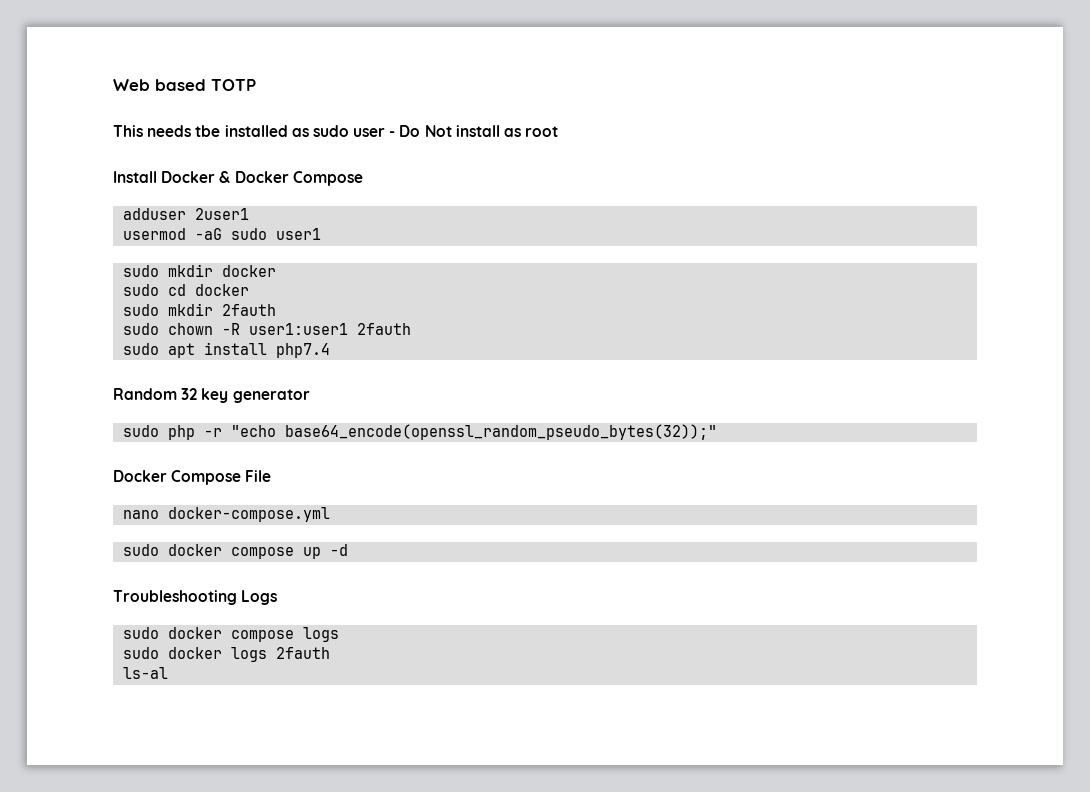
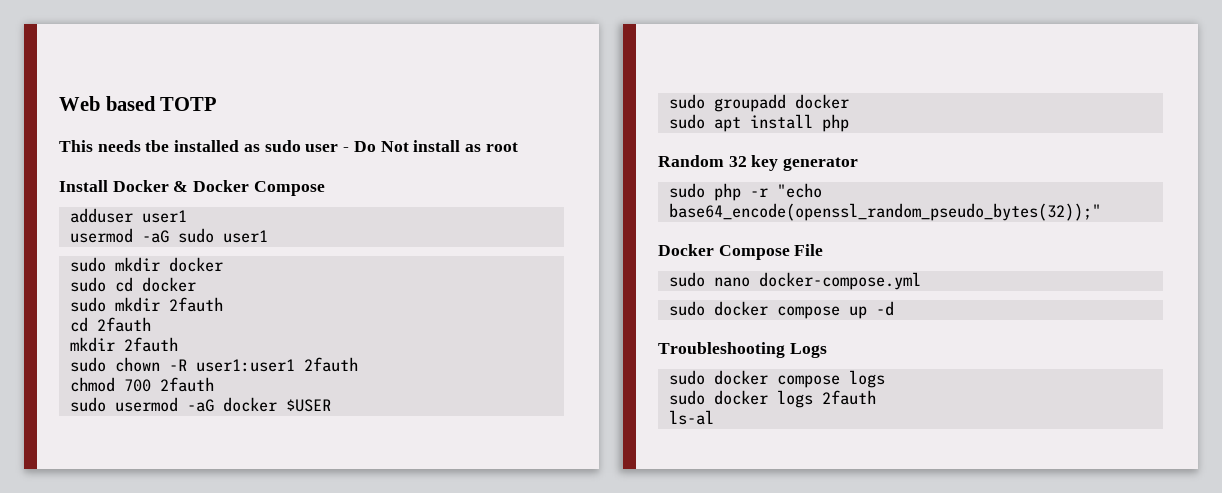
[194,208,249,220] 2user1 -> [141,210,187,223] user1
(276, 310) none -> [69,317,151,332] [69,337,178,352] // cd 2fauth // mkdir 2fauth
(411, 329) none -> [69,377,214,392] [69,397,331,412] [668,94,849,112] // chmod 700 2fauth // sudo usermod -aG docker $USER // sudo groupadd docker
[275,343,330,358] php7.4 -> [821,114,849,132] php
(272, 476) none -> [668,272,705,287] sudo

